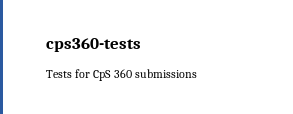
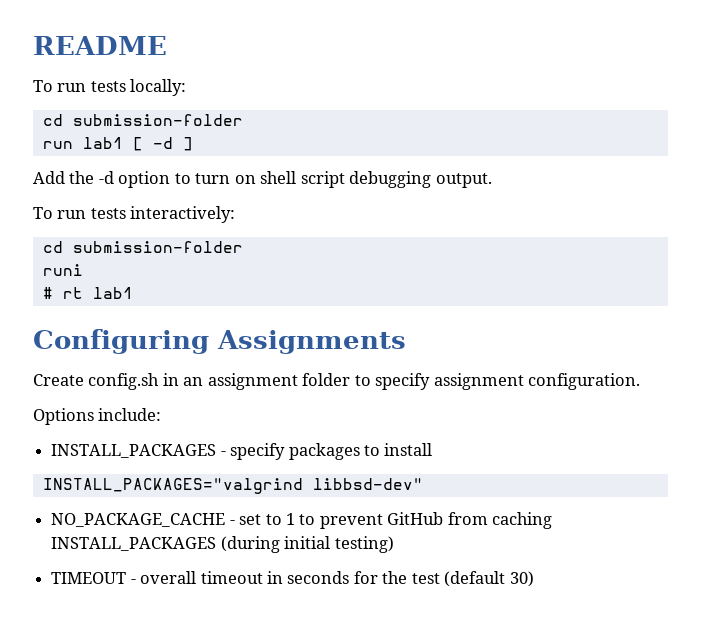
[46,38,141,52] [46,69,197,81] cps360-tests // Tests for CpS 360 submissions -> [33,36,167,55] [33,79,187,96] [42,114,243,126] [42,137,193,151] [33,171,492,188] [33,206,236,223] [42,241,243,253] [42,264,83,276] [42,287,133,299] [33,329,406,354] [33,373,641,390] [33,408,162,425] [51,443,433,460] [42,478,423,494] [51,512,553,529] [51,536,394,553] [51,571,534,587] README // To run tests locally: // cd submission-folder // run lab1 [ -d ] // Add the -d option to turn on shell script debugging output. // To run tests interactively: // cd submission-folder // runi // # rt lab1 // Configuring Assignments // Create config.sh in an assignment folder to specify assignment configuration. // Options include: // INSTALL_PACKAGES - specify packages to install // INSTALL_PACKAGES="valgrind libbsd-dev" // NO_PACKAGE_CACHE - set to 1 to prevent GitHub from caching INSTALL_PACKAGES (during initial testing) // TIMEOUT - overall timeout in seconds for the test (default 30)

